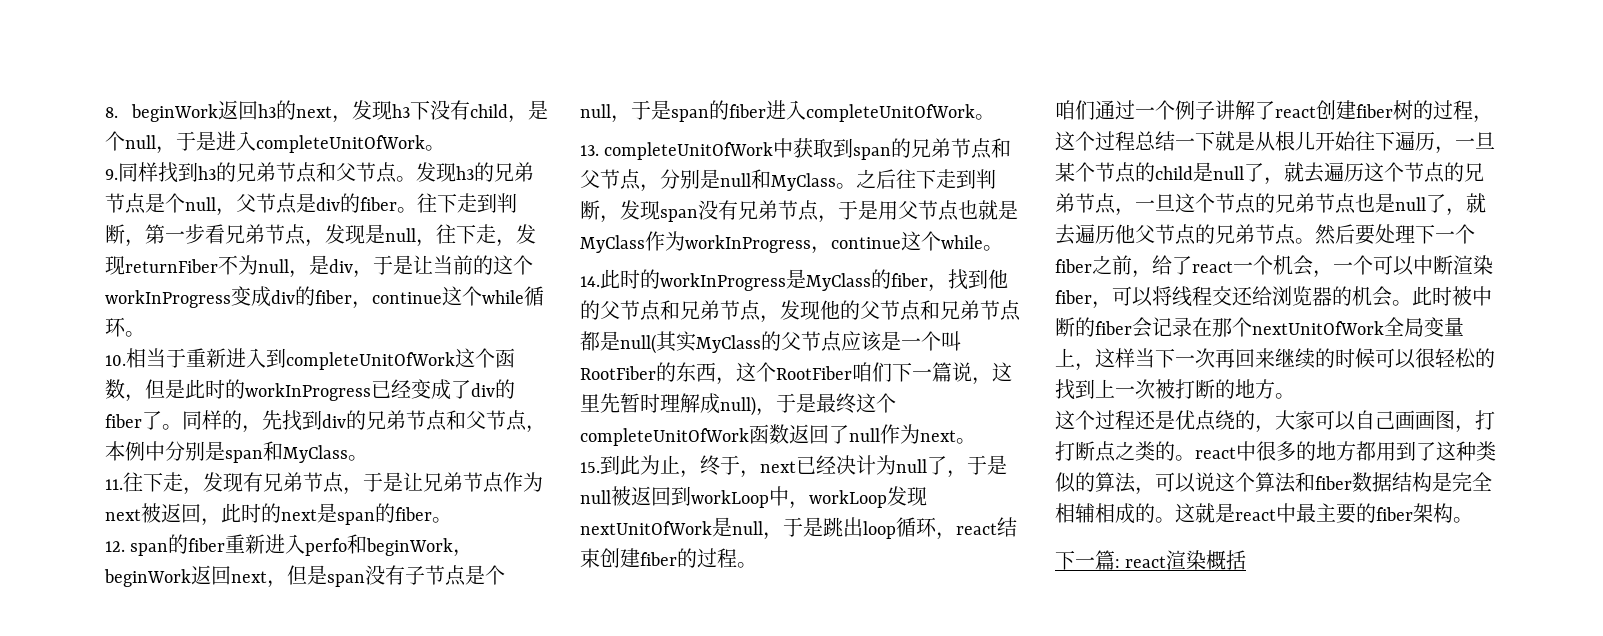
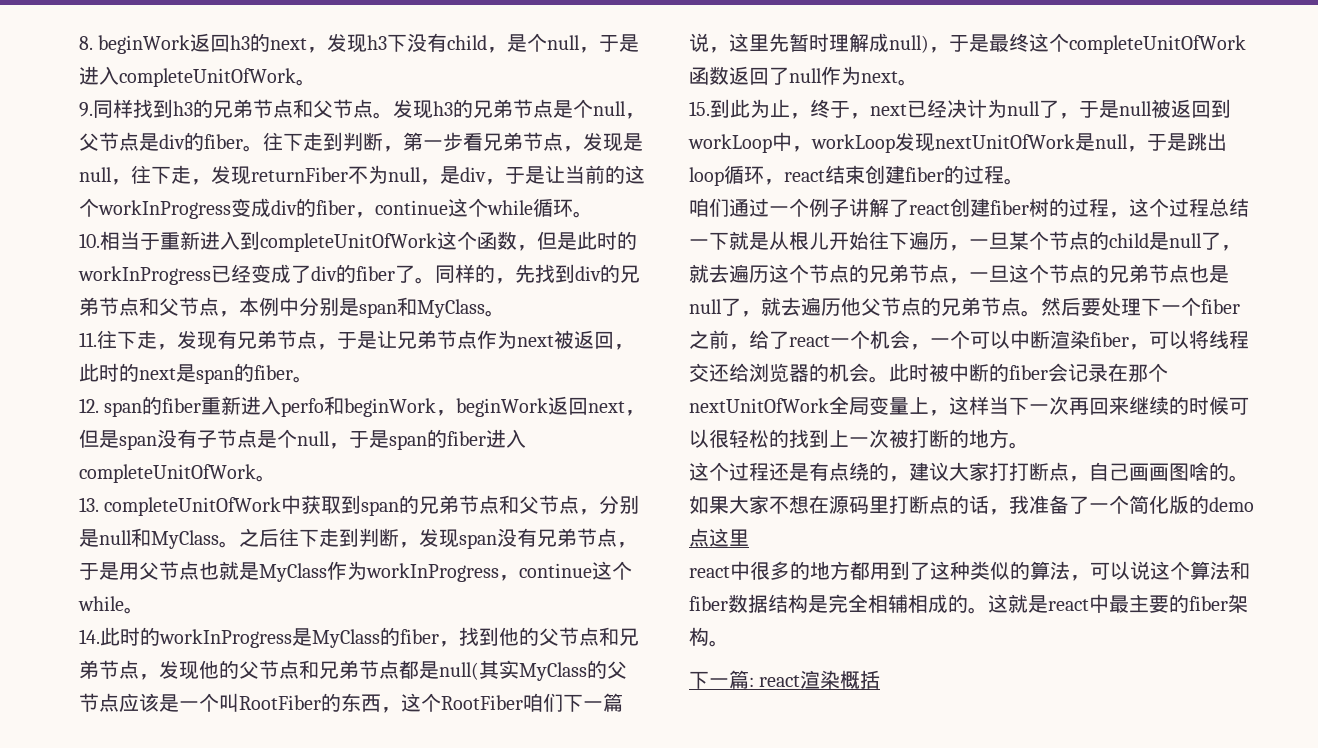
[1175,410,1195,430] 优 -> [809,462,829,481] 有
[1275,410,1495,433] [1055,441,1195,462] 大家可以自己画画图，打打断点之类的。 -> [909,462,1249,482] [689,495,1254,515] [689,528,749,547] 建议大家打打断点，自己画画图啥的。如果大家不想在源码里打断点的话，我准备了一个简化版的demo点这里 //

